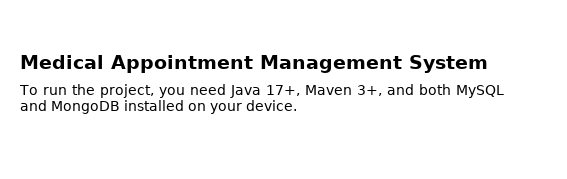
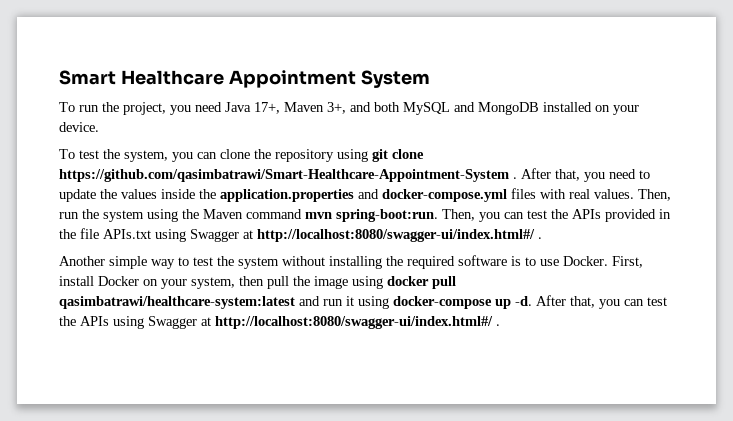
[20,55,402,73] Medical Appointment Management -> [59,70,356,88] Smart Healthcare Appointment
(297, 105) none -> [59,149,424,162] [59,168,650,182] [59,188,671,202] [59,209,671,222] [59,228,542,242] [59,255,643,269] [59,276,456,289] [59,295,667,309] [59,316,500,329] // To test the system, you can clone the repository using git clone https://github.com/qasimbatrawi/Smart-Healthcare-Appointment-System . After that, you need to update the values inside the application.properties and docker-compose.yml files with real values. Then, run the system using the Maven command mvn spring-boot:run. Then, you can test the APIs provided in the file APIs.txt using Swagger at http://localhost:8080/swagger-ui/index.html#/ . // Another simple way to test the system without installing the required software is to use Docker. First, install Docker on your system, then pull the image using docker pull qasimbatrawi/healthcare-system:latest and run it using docker-compose up -d. After that, you can test the APIs using Swagger at http://localhost:8080/swagger-ui/index.html#/ .

